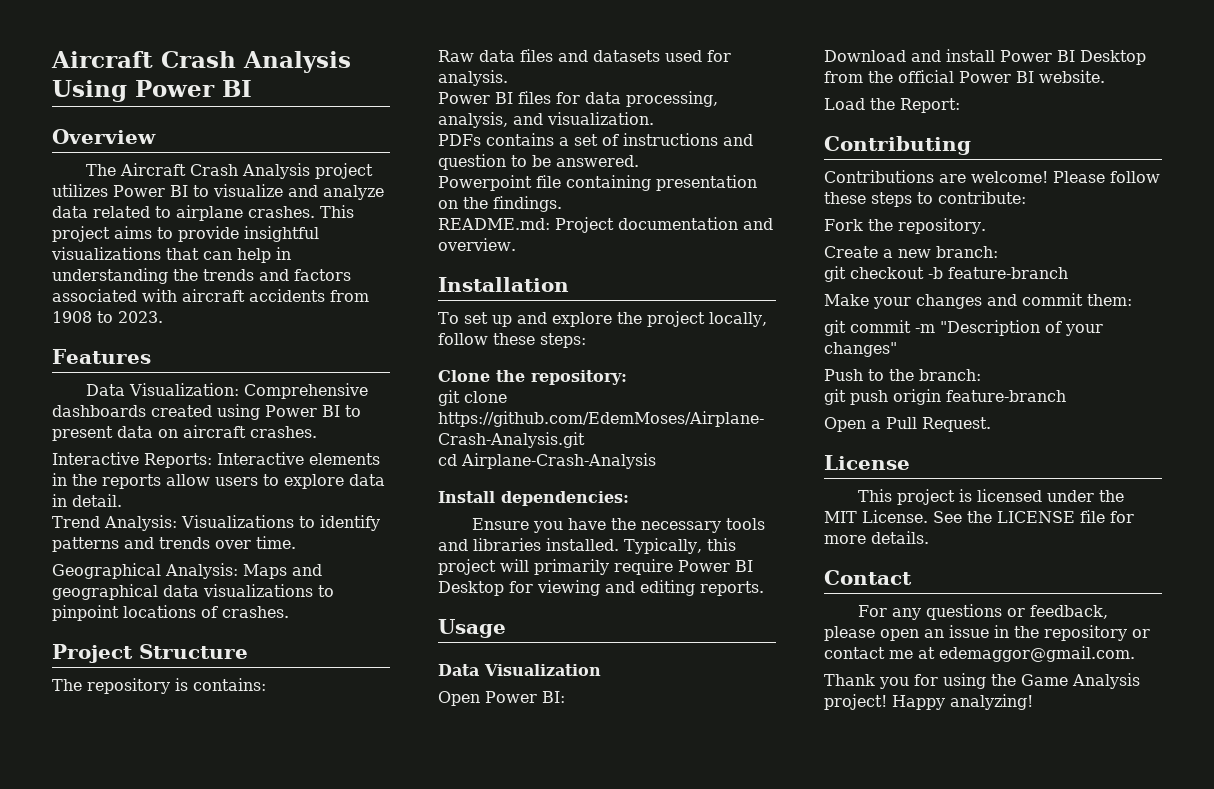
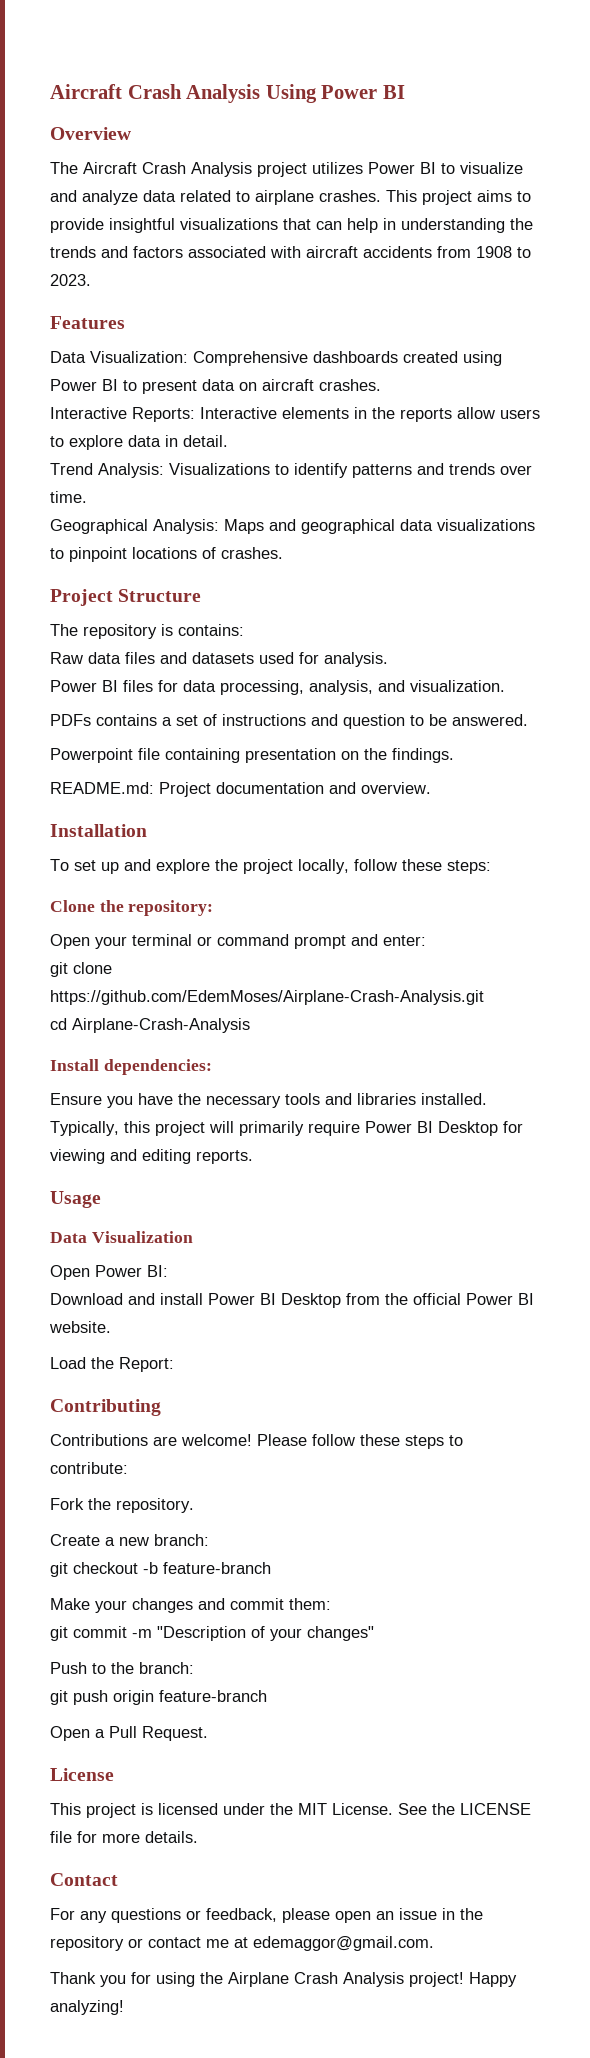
(627, 377) none -> [50,934,426,949] // Open your terminal or command prompt and enter:
[1021,674,1068,686] Game -> [228,1972,338,1987] Airplane Crash

